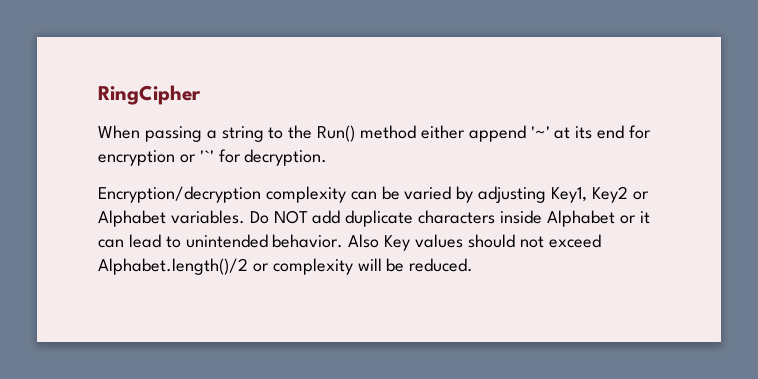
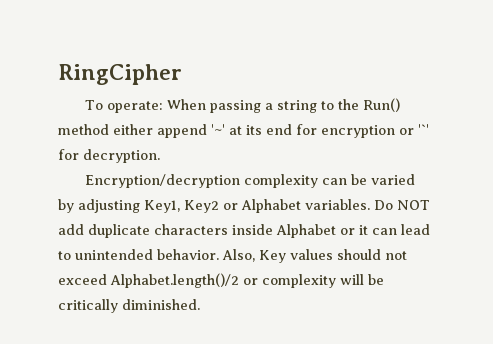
(201, 95) none -> [85,100,164,113] To operate:
[348,234,380,248] Also -> [222,249,255,262] Also,
[409,258,474,272] reduced. -> [58,299,200,313] critically diminished.

